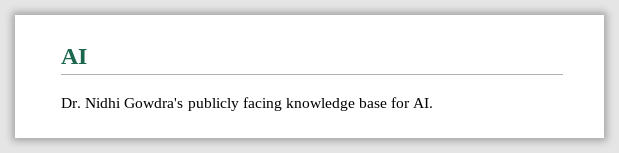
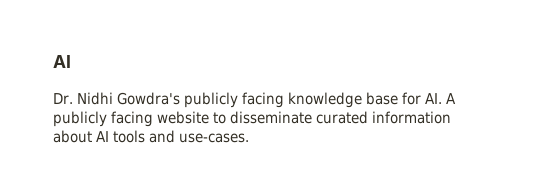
(434, 103) none -> [446,93,457,104] [53,111,452,127] [53,130,250,143] A publicly facing website to disseminate curated information about AI tools and use-cases.

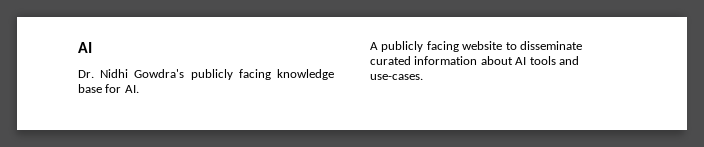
(443, 98) none -> (139, 89) //

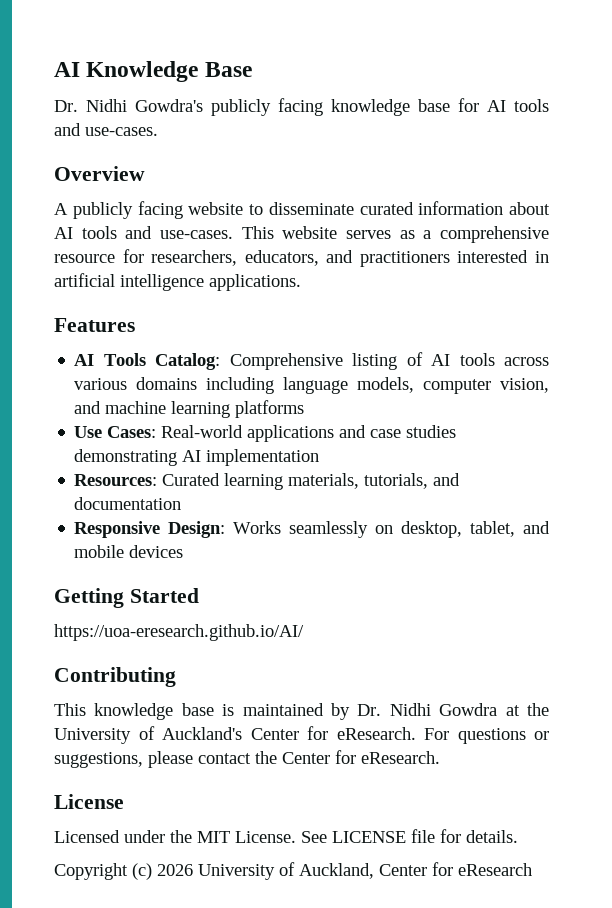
[78,42,92,53] AI -> [54,61,252,82] AI Knowledge Base
[124,85,139,93] AI. -> [487,99,549,112] [54,123,158,136] [54,166,145,181] AI tools and use-cases. // Overview
(423, 77) none -> [241,226,549,243] [54,249,549,267] [54,273,301,291] [54,318,135,332] [74,352,549,370] [74,377,549,394] [74,400,305,418] [74,425,457,442] [74,449,320,466] [74,473,461,490] [74,497,182,510] [74,521,550,538] [74,545,184,558] [54,588,199,608] [54,624,304,641] [54,667,176,687] [54,703,549,720] [54,726,549,744] [54,750,440,768] [54,794,124,809] [54,829,518,843] [54,862,532,880] This website serves as a comprehensive resource for researchers, educators, and practitioners interested in artificial intelligence applications. // Features // AI Tools Catalog: Comprehensive listing of AI tools across various domains including language models, computer vision, and machine learning platforms // Use Cases: Real-world applications and case studies demonstrating AI implementation // Resources: Curated learning materials, tutorials, and documentation // Responsive Design: Works seamlessly on desktop, tablet, and mobile devices // Getting Started // https://uoa-eresearch.github.io/AI/ // Contributing // This knowledge base is maintained by Dr. Nidhi Gowdra at the University of Auckland's Center for eResearch. For questions or suggestions, please contact the Center for eResearch. // License // Licensed under the MIT License. See LICENSE file for details. // Copyright (c) 2026 University of Auckland, Center for eResearch

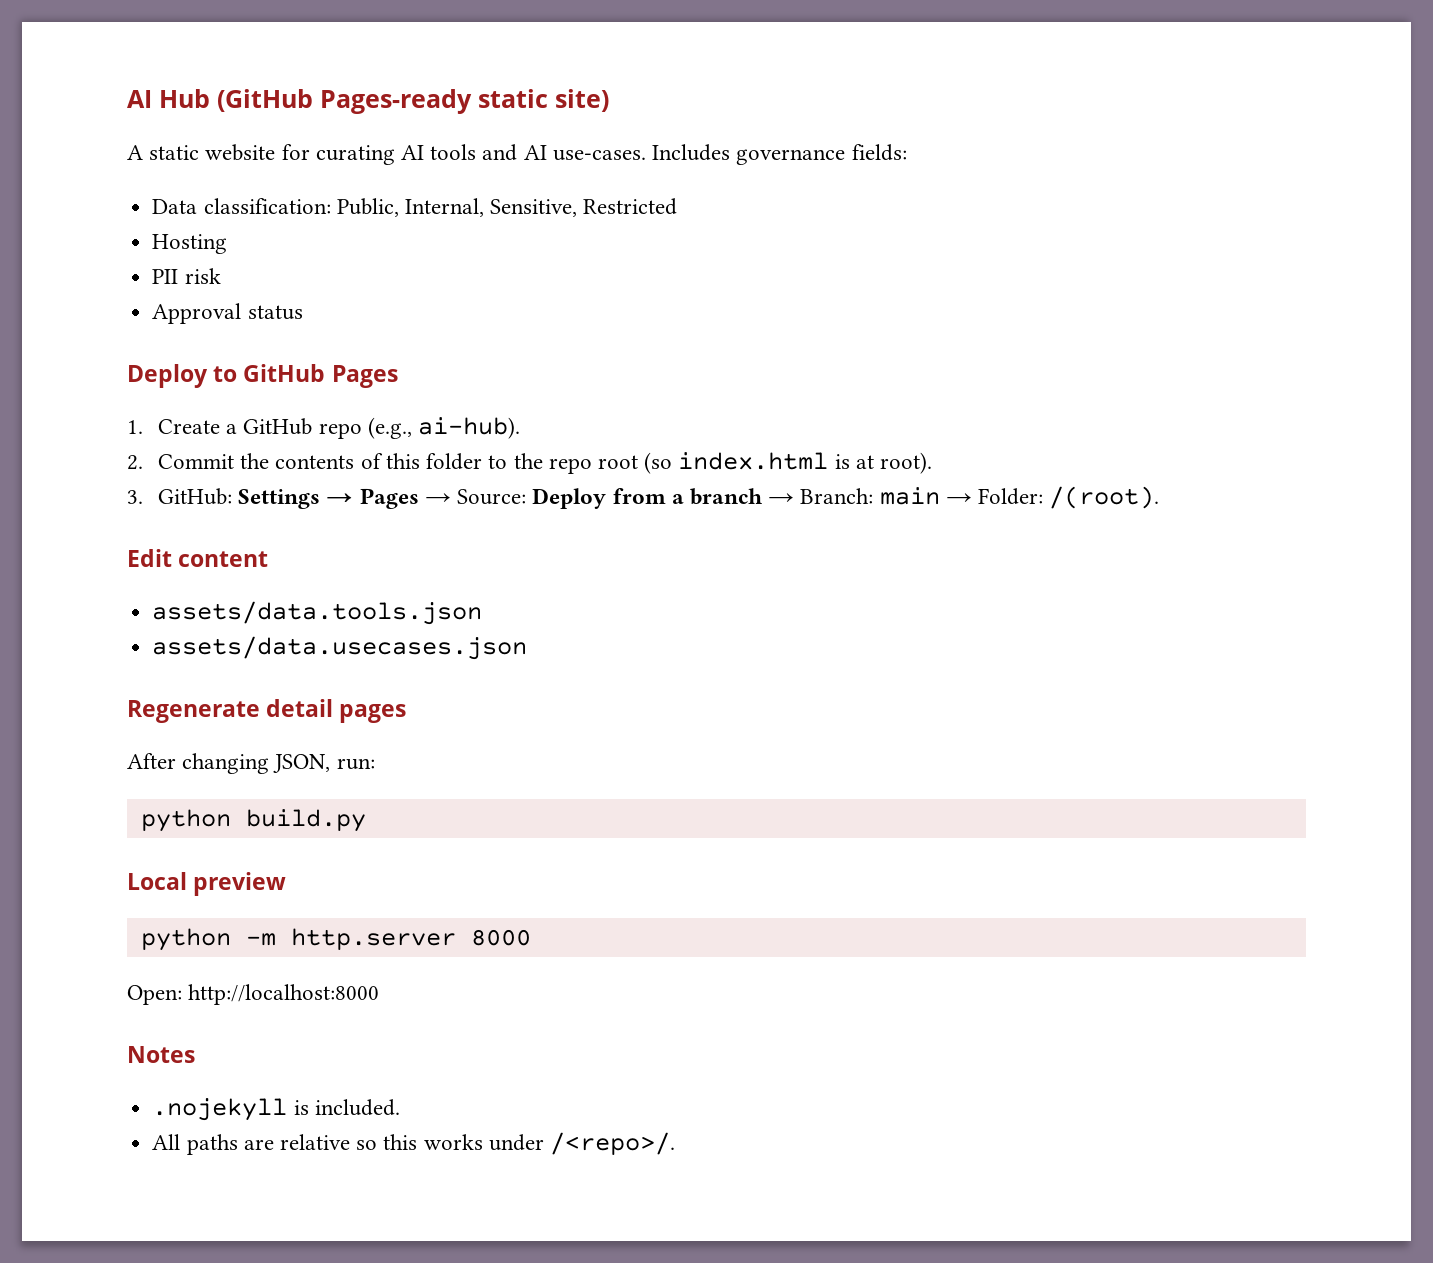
[54,61,252,82] [54,98,549,116] [54,123,158,136] [54,166,145,181] [54,201,550,219] [54,226,549,243] [54,249,549,267] [54,273,301,291] [54,318,135,332] [74,352,549,370] [74,377,549,394] [74,400,305,418] [74,425,457,442] [74,449,320,466] [74,473,461,490] [74,497,182,510] [74,521,550,538] [74,545,184,558] [54,588,199,608] [54,624,304,641] [54,667,176,687] [54,703,549,720] [54,726,549,744] [54,750,440,768] [54,794,124,809] [54,829,518,843] [54,862,532,880] AI Knowledge Base // Dr. Nidhi Gowdra's publicly facing knowledge base for AI tools and use-cases. // Overview // A publicly facing website to disseminate curated information about AI tools and use-cases. This website serves as a comprehensive resource for researchers, educators, and practitioners interested in artificial intelligence applications. // Features // AI Tools Catalog: Comprehensive listing of AI tools across various domains including language models, computer vision, and machine learning platforms // Use Cases: Real-world applications and case studies demonstrating AI implementation // Resources: Curated learning materials, tutorials, and documentation // Responsive Design: Works seamlessly on desktop, tablet, and mobile devices // Getting Started // https://uoa-eresearch.github.io/AI/ // Contributing // This knowledge base is maintained by Dr. Nidhi Gowdra at the University of Auckland's Center for eResearch. For questions or suggestions, please contact the Center for eResearch. // License // Licensed under the MIT License. See LICENSE file for details. // Copyright (c) 2026 University of Auckland, Center for eResearch -> [127,89,609,114] [127,144,907,165] [152,198,678,217] [152,234,228,254] [152,268,221,284] [152,303,303,324] [127,364,398,388] [127,417,521,439] [127,452,932,474] [127,486,1160,509] [127,549,269,567] [152,601,483,625] [152,636,528,660] [127,699,407,723] [127,753,375,774] [140,809,366,832] [127,872,287,896] [140,928,531,951] [127,984,380,1005] [127,1046,195,1063] [152,1098,400,1121] [152,1132,675,1155] AI Hub (GitHub Pages-ready static site) // A static website for curating AI tools and AI use-cases. Includes governance fields: // Data classification: Public, Internal, Sensitive, Restricted // Hosting // PII risk // Approval status // Deploy to GitHub Pages // 1. Create a GitHub repo (e.g., ai-hub). // 2. Commit the contents of this folder to the repo root (so index.html is at root). // 3. GitHub: Settings → Pages → Source: Deploy from a branch → Branch: main → Folder: /(root). // Edit content // assets/data.tools.json // assets/data.usecases.json // Regenerate detail pages // After changing JSON, run: // python build.py // Local preview // python -m http.server 8000 // Open: http://localhost:8000 // Notes // .nojekyll is included. // All paths are relative so this works under /<repo>/.

